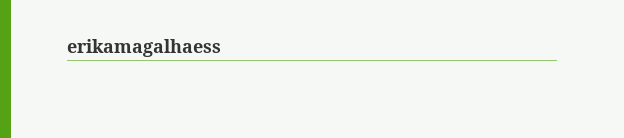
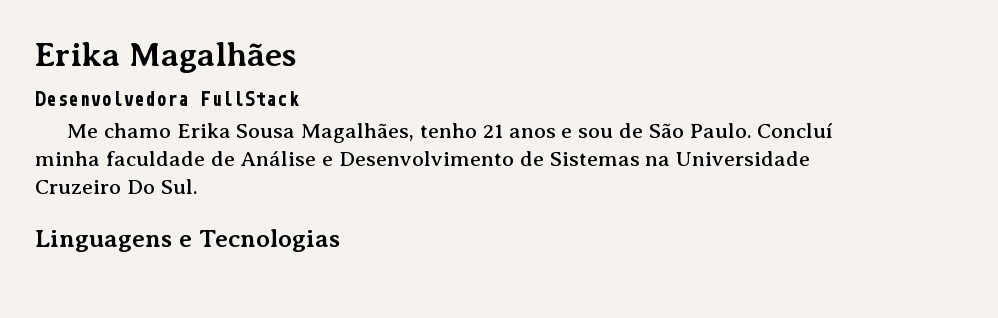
[67,39,221,57] erikamagalhaess -> [35,42,297,73] [35,91,299,106] [66,123,834,143] [35,151,811,166] [35,179,198,194] [35,229,341,252] Erika Magalhães // Desenvolvedora FullStack // Me chamo Erika Sousa Magalhães, tenho 21 anos e sou de São Paulo. Concluí minha faculdade de Análise e Desenvolvimento de Sistemas na Universidade Cruzeiro Do Sul. // Linguagens e Tecnologias

